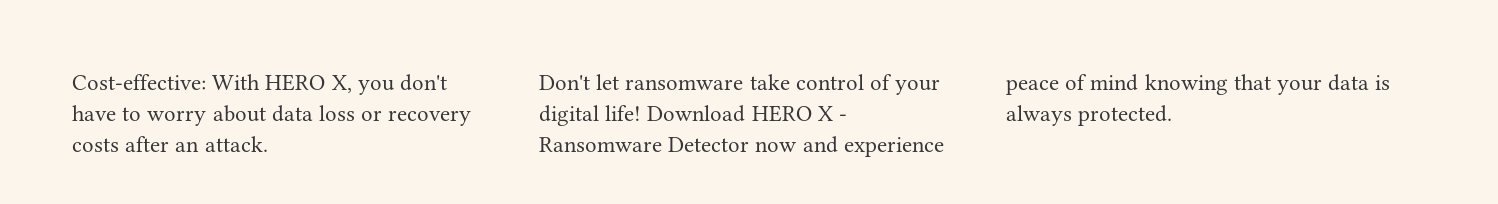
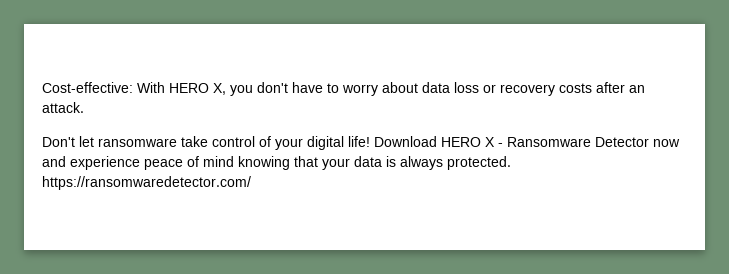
(1173, 115) none -> [42,176,251,190] https://ransomwaredetector.com/

